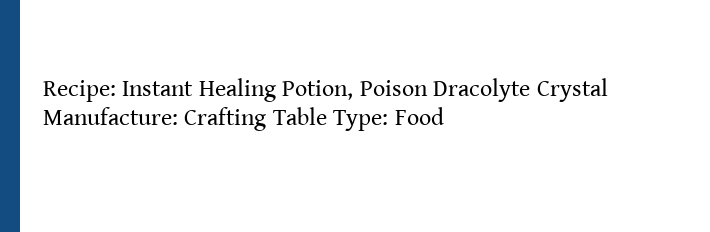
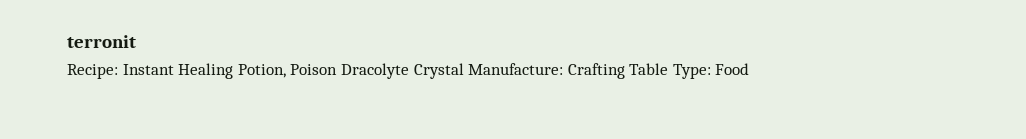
(43, 91) none -> [67,35,136,48] terronit //

